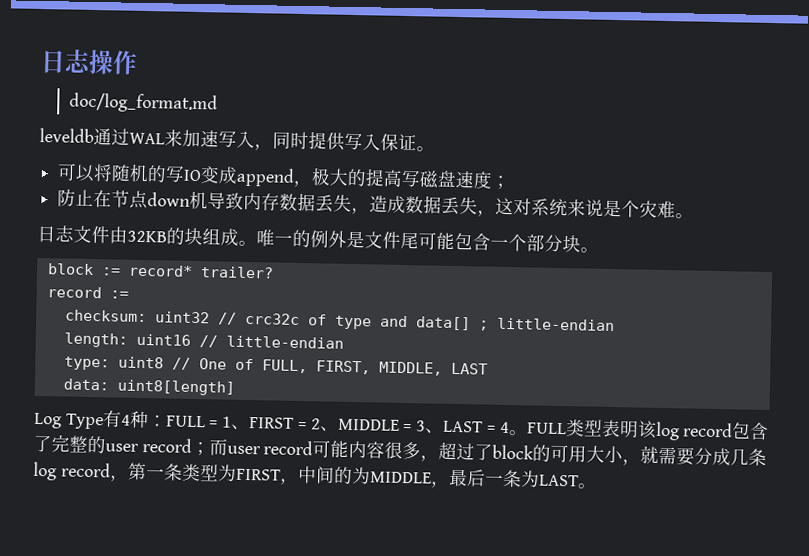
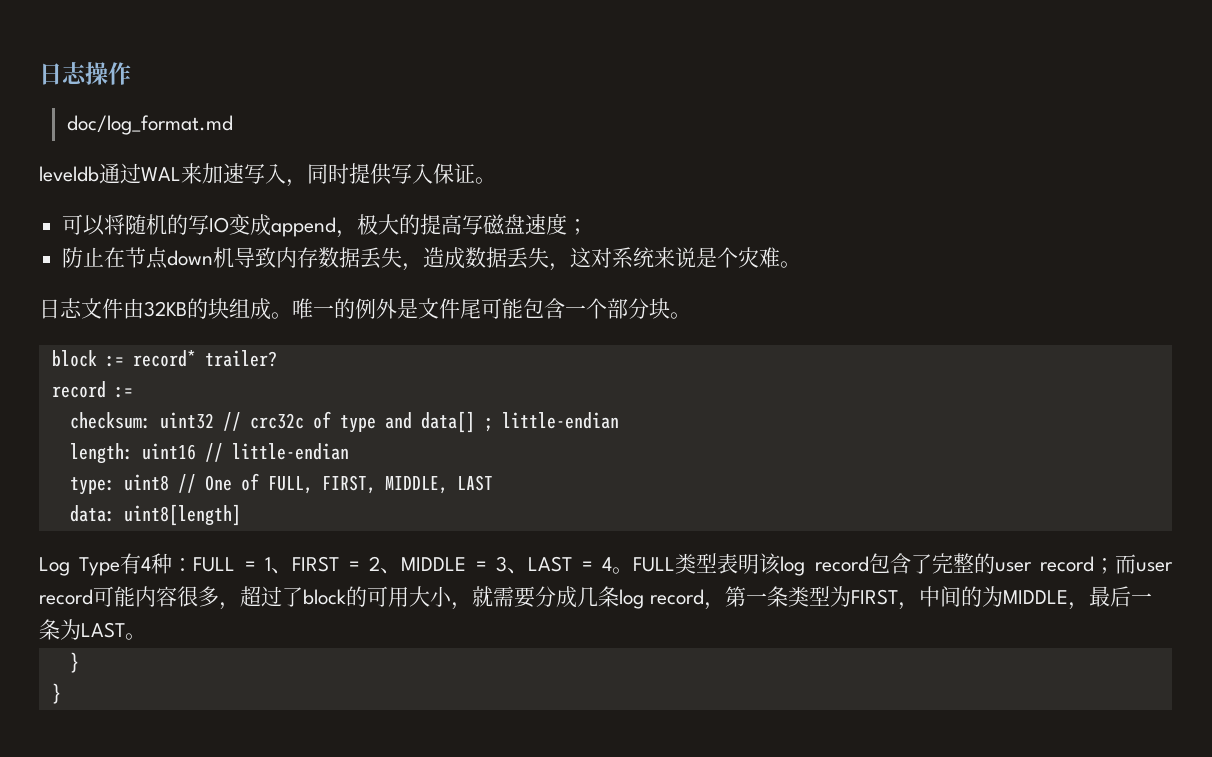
(597, 486) none -> [69,652,79,673] [51,683,61,704] // } // }

